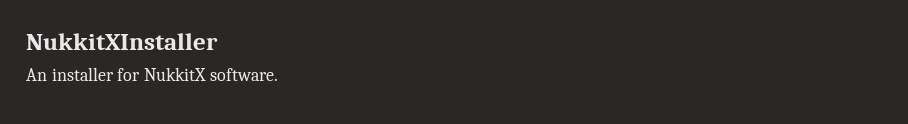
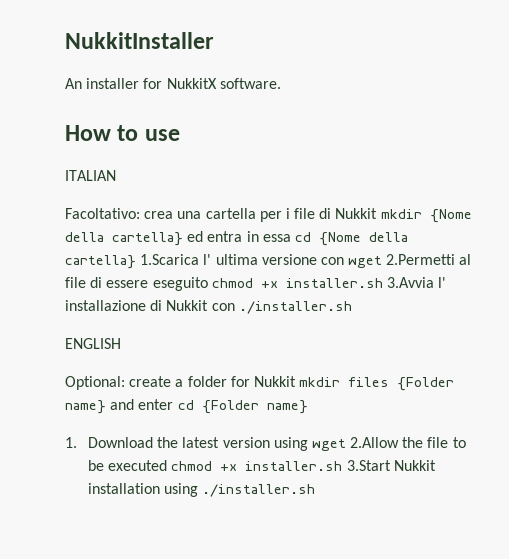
[26,33,218,50] NukkitXInstaller -> [65,32,214,49] NukkitInstaller
(278, 74) none -> [65,125,180,141] [65,170,116,181] [65,208,472,223] [65,231,408,246] [65,254,472,269] [65,277,447,291] [65,300,352,314] [65,338,121,349] [65,376,455,391] [65,399,308,414] [65,437,466,451] [87,460,436,471] [87,483,316,497] // How to use // ITALIAN // Facoltativo: crea una cartella per i file di Nukkit mkdir {Nome della cartella} ed entra in essa cd {Nome della cartella} 1.Scarica l' ultima versione con wget 2.Permetti al file di essere eseguito chmod +x installer.sh 3.Avvia l' installazione di Nukkit con ./installer.sh // ENGLISH // Optional: create a folder for Nukkit mkdir files {Folder name} and enter cd {Folder name} // 1. Download the latest version using wget 2.Allow the file to be executed chmod +x installer.sh 3.Start Nukkit installation using ./installer.sh

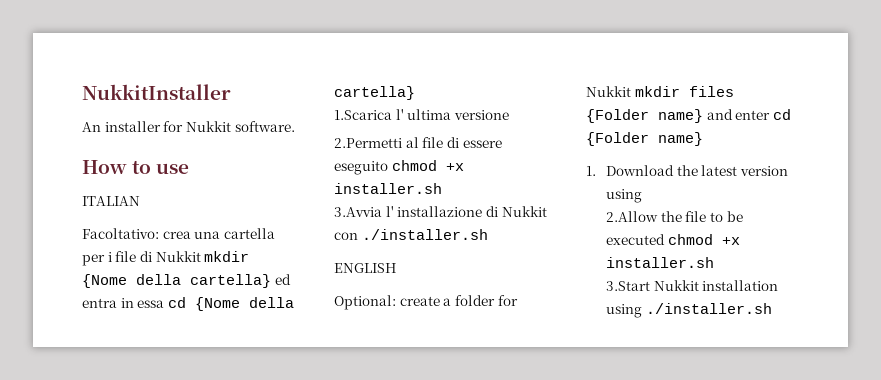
[166,78,217,89] NukkitX -> [185,121,231,132] Nukkit
(136, 262) none -> (415, 93) //
[320,256,383,268] con wget -> (509, 115) //
(383, 283) none -> (442, 188) //
[311,439,346,451] wget -> (642, 196) //
(343, 466) none -> (714, 262) //

